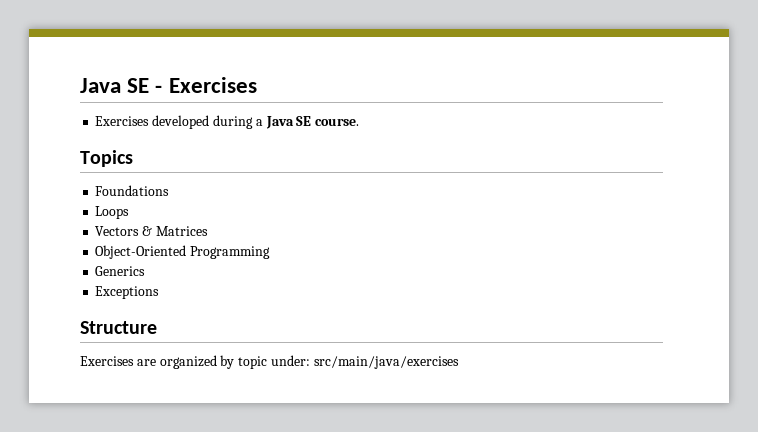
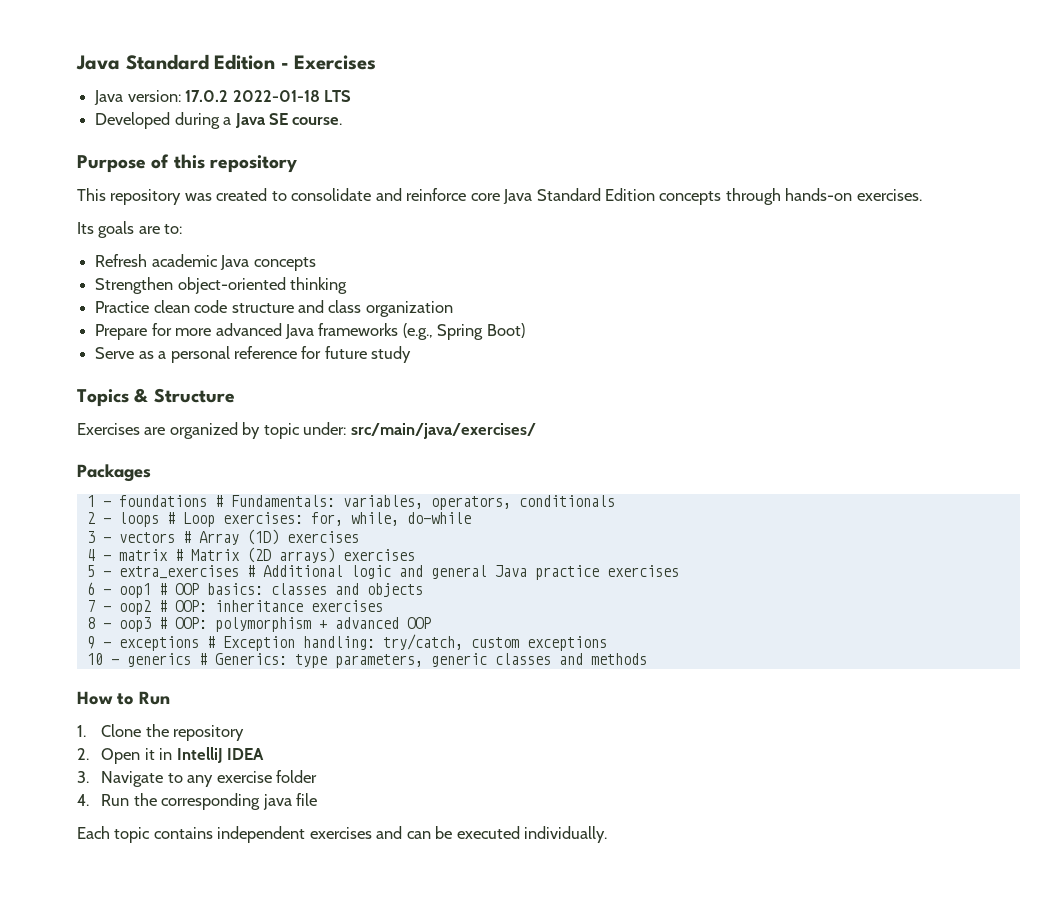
[80,78,150,93] Java SE -> [76,54,276,70] Java Standard Edition
[95,115,210,129] Exercises developed -> [94,90,351,105] [95,112,171,129] Java version: 17.0.2 2022-01-18 LTS // Developed
[80,150,133,167] [95,185,170,196] [95,206,130,219] [95,226,208,236] [95,245,271,259] [95,266,146,276] [95,286,160,299] Topics // Foundations // Loops // Vectors & Matrices // Object-Oriented Programming // Generics // Exceptions // -> [77,154,297,173] [77,188,922,205] [77,221,183,238] [95,254,316,271] [95,277,348,294] [95,300,453,317] [95,323,525,340] [95,346,412,363] [77,388,149,407] Purpose of this repository // This repository was created to consolidate and reinforce core Java Standard Edition concepts through hands-on exercises. // Its goals are to: // Refresh academic Java concepts // Strengthen object-oriented thinking // Practice clean code structure and class organization // Prepare for more advanced Java frameworks (e.g., Spring Boot) // Serve as a personal reference for future study // Topics &
[313,356,459,369] src/main/java/exercises -> [350,423,536,439] [77,464,151,482] [86,495,615,510] [86,512,471,527] [86,529,359,545] [86,547,415,563] [86,565,679,580] [86,582,423,598] [86,600,383,615] [86,617,431,632] [86,634,607,651] [86,653,647,668] [77,691,170,705] [77,724,245,741] [77,747,265,764] [77,770,318,787] [77,793,318,810] [77,826,608,843] src/main/java/exercises/ // Packages // 1 - foundations # Fundamentals: variables, operators, conditionals // 2 - loops # Loop exercises: for, while, do-while // 3 - vectors # Array (1D) exercises // 4 - matrix # Matrix (2D arrays) exercises // 5 - extra_exercises # Additional logic and general Java practice exercises // 6 - oop1 # OOP basics: classes and objects // 7 - oop2 # OOP: inheritance exercises // 8 - oop3 # OOP: polymorphism + advanced OOP // 9 - exceptions # Exception handling: try/catch, custom exceptions // 10 - generics # Generics: type parameters, generic classes and methods // How to Run // 1. Clone the repository // 2. Open it in IntelliJ IDEA // 3. Navigate to any exercise folder // 4. Run the corresponding java file // Each topic contains independent exercises and can be executed individually.

